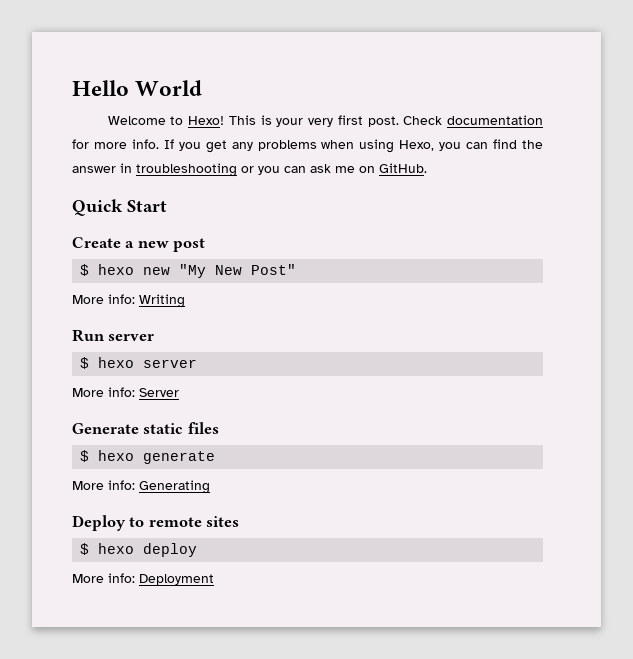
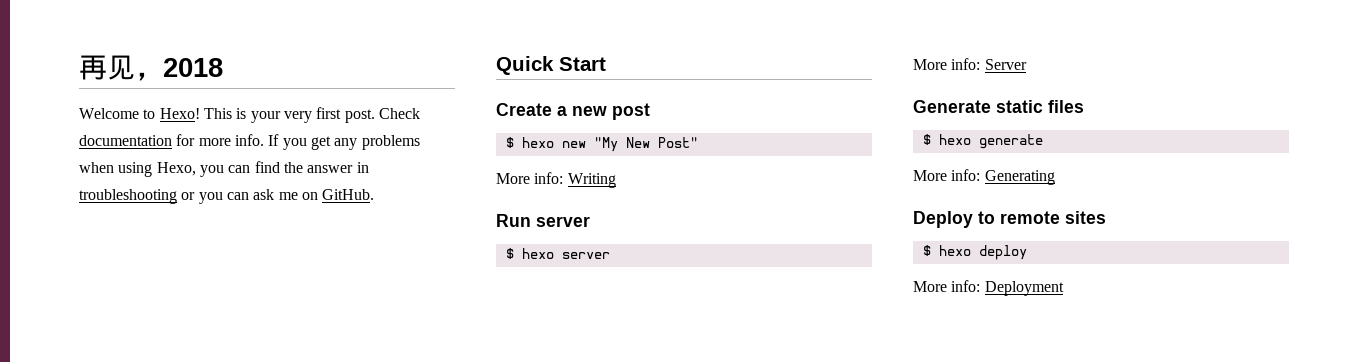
[72,80,203,96] Hello World -> [79,55,223,81] 再见，2018

